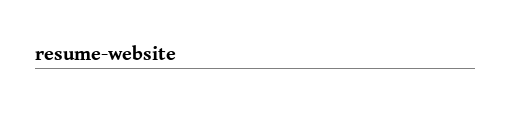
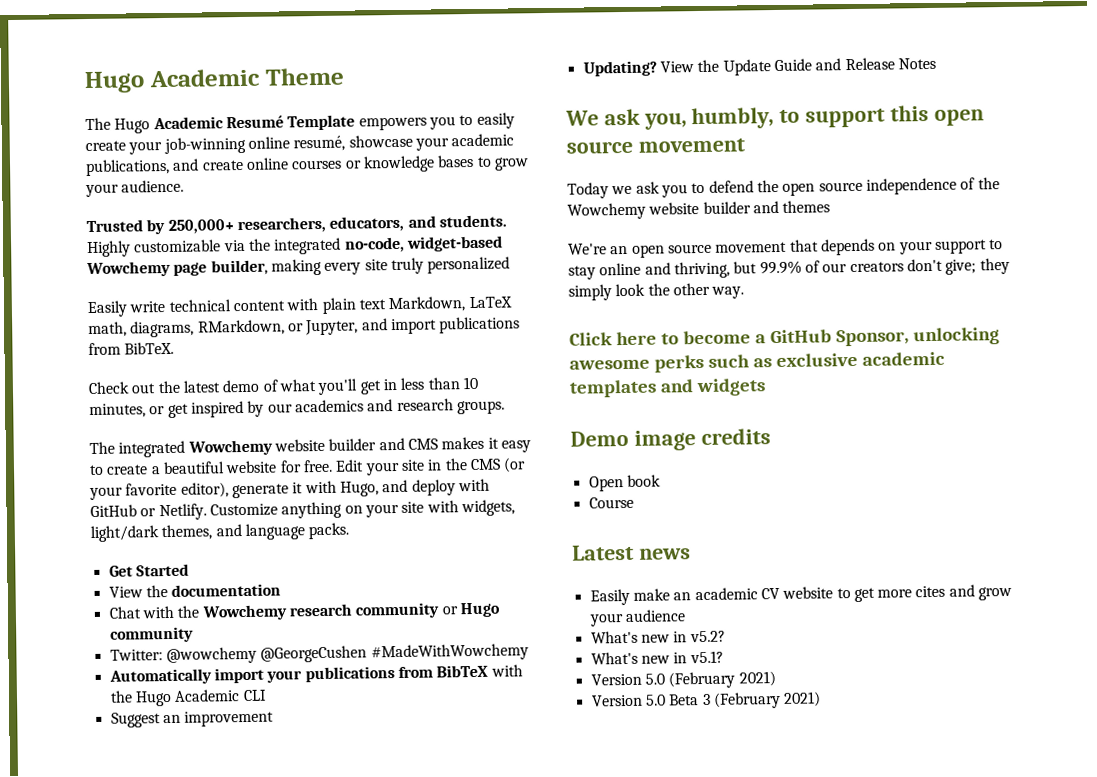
[35,45,176,60] resume-website -> [84,67,345,94] [85,112,515,134] [85,133,515,155] [85,154,529,177] [85,179,185,198] [86,214,507,235] [87,235,503,258] [86,256,511,278] [87,296,512,318] [88,316,521,338] [88,341,175,356] [88,376,478,396] [89,398,505,419] [89,436,531,458] [89,457,527,476] [89,478,490,501] [90,499,515,521] [90,522,350,543] [108,563,189,577] [108,583,282,598] [108,602,500,621] [109,626,194,643] [109,643,529,665] [108,664,523,685] [109,689,267,707] [110,710,275,728] [582,57,936,77] [565,105,984,130] [566,138,745,154] [567,177,1000,199] [567,200,831,220] [568,238,1004,258] [568,257,1010,280] [568,282,745,301] [569,327,1000,347] [569,351,945,373] [569,378,766,398] [570,428,771,451] [588,474,661,492] [588,496,634,509] [572,544,691,561] [589,584,1013,606] [588,609,686,627] [590,630,726,644] [590,650,724,665] [590,671,776,689] [591,691,822,709] Hugo Academic Theme // The Hugo Academic Resumé Template empowers you to easily create your job-winning online resumé, showcase your academic publications, and create online courses or knowledge bases to grow your audience. // Trusted by 250,000+ researchers, educators, and students. Highly customizable via the integrated no-code, widget-based Wowchemy page builder, making every site truly personalized // Easily write technical content with plain text Markdown, LaTeX math, diagrams, RMarkdown, or Jupyter, and import publications from BibTeX. // Check out the latest demo of what you'll get in less than 10 minutes, or get inspired by our academics and research groups. // The integrated Wowchemy website builder and CMS makes it easy to create a beautiful website for free. Edit your site in the CMS (or your favorite editor), generate it with Hugo, and deploy with GitHub or Netlify. Customize anything on your site with widgets, light/dark themes, and language packs. // Get Started // View the documentation // Chat with the Wowchemy research community or Hugo community // Twitter: @wowchemy @GeorgeCushen #MadeWithWowchemy // Automatically import your publications from BibTeX with the Hugo Academic CLI // Suggest an improvement // Updating? View the Update Guide and Release Notes // We ask you, humbly, to support this open source movement // Today we ask you to defend the open source independence of the Wowchemy website builder and themes // We're an open source movement that depends on your support to stay online and thriving, but 99.9% of our creators don't give; they simply look the other way. // Click here to become a GitHub Sponsor, unlocking awesome perks such as exclusive academic templates and widgets // Demo image credits // Open book // Course // Latest news // Easily make an academic CV website to get more cites and grow your audience // What's new in v5.2? // What's new in v5.1? // Version 5.0 (February 2021) // Version 5.0 Beta 3 (February 2021)

